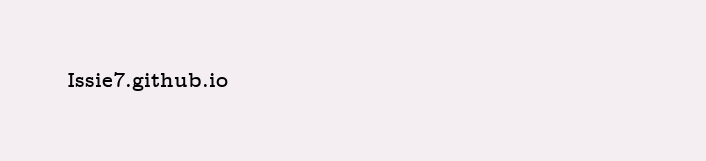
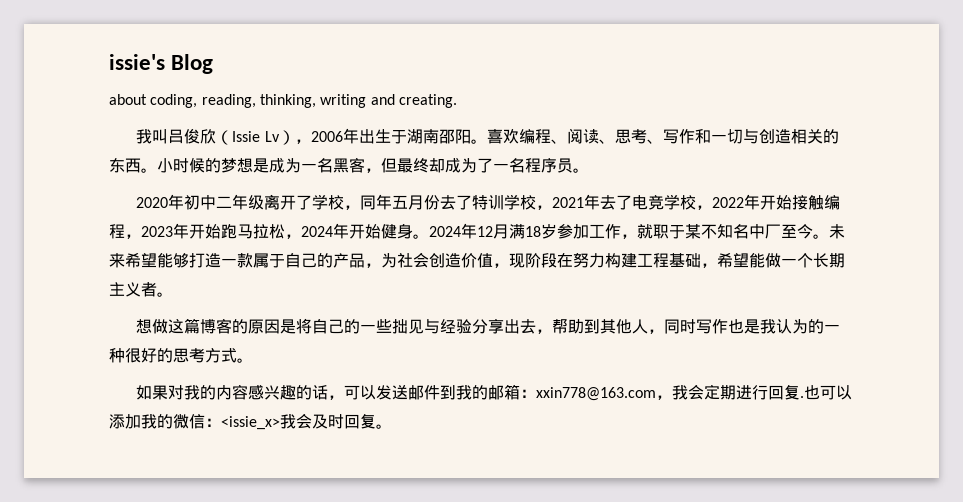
[67,72,228,91] Issie7.github.io -> [109,54,214,74] [109,94,457,108] [136,128,839,145] [109,157,589,173] [136,194,841,210] [109,223,845,239] [109,252,845,268] [109,282,173,297] [136,318,841,334] [109,348,253,363] [136,384,853,401] [109,413,392,430] issie's Blog // about coding, reading, thinking, writing and creating. // 我叫吕俊欣（Issie Lv），2006年出生于湖南邵阳。喜欢编程、阅读、思考、写作和一切与创造相关的东西。小时候的梦想是成为一名黑客，但最终却成为了一名程序员。 // 2020年初中二年级离开了学校，同年五月份去了特训学校，2021年去了电竞学校，2022年开始接触编程，2023年开始跑马拉松，2024年开始健身。2024年12月满18岁参加工作，就职于某不知名中厂至今。未来希望能够打造一款属于自己的产品，为社会创造价值，现阶段在努力构建工程基础，希望能做一个长期主义者。 // 想做这篇博客的原因是将自己的一些拙见与经验分享出去，帮助到其他人，同时写作也是我认为的一种很好的思考方式。 // 如果对我的内容感兴趣的话，可以发送邮件到我的邮箱：xxin778@163.com，我会定期进行回复.也可以添加我的微信：<issie_x>我会及时回复。

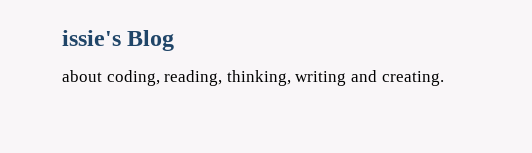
[136,128,839,145] [109,157,589,173] [136,194,841,210] [109,223,845,239] [109,252,845,268] [109,282,173,297] [136,318,841,334] [109,348,253,363] [136,384,853,401] [109,413,392,430] // 我叫吕俊欣（Issie Lv），2006年出生于湖南邵阳。喜欢编程、阅读、思考、写作和一切与创造相关的东西。小时候的梦想是成为一名黑客，但最终却成为了一名程序员。 // 2020年初中二年级离开了学校，同年五月份去了特训学校，2021年去了电竞学校，2022年开始接触编程，2023年开始跑马拉松，2024年开始健身。2024年12月满18岁参加工作，就职于某不知名中厂至今。未来希望能够打造一款属于自己的产品，为社会创造价值，现阶段在努力构建工程基础，希望能做一个长期主义者。 // 想做这篇博客的原因是将自己的一些拙见与经验分享出去，帮助到其他人，同时写作也是我认为的一种很好的思考方式。 // 如果对我的内容感兴趣的话，可以发送邮件到我的邮箱：xxin778@163.com，我会定期进行回复.也可以添加我的微信：<issie_x>我会及时回复。 -> (444, 78) none

